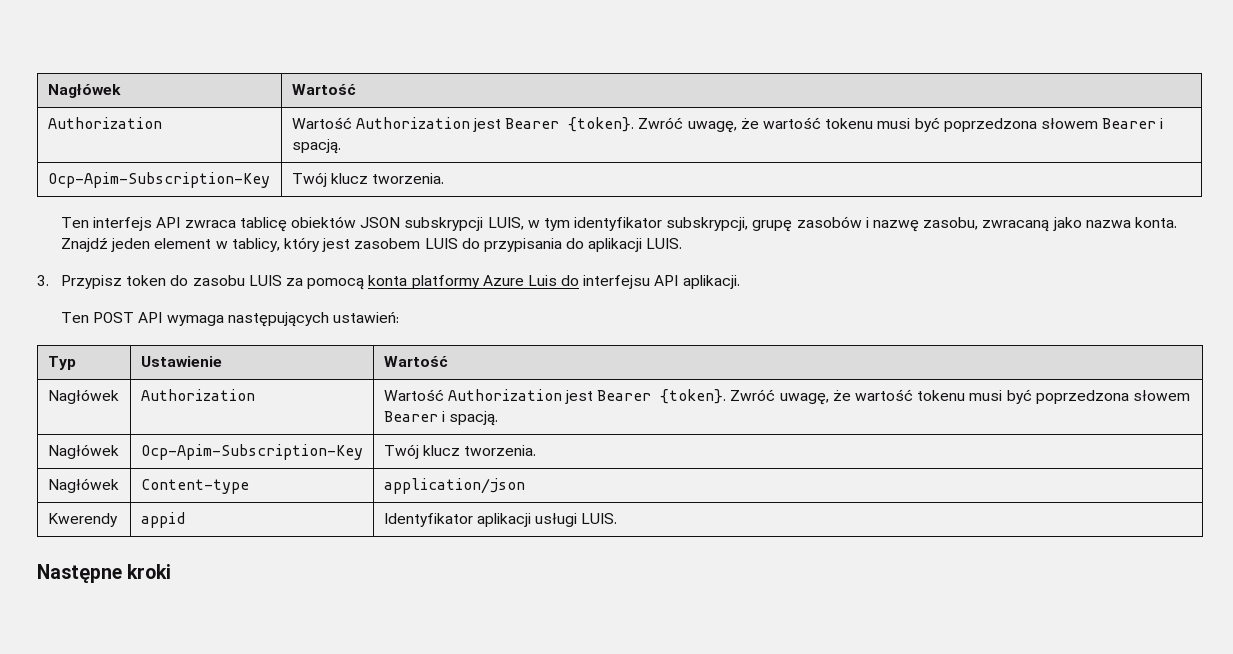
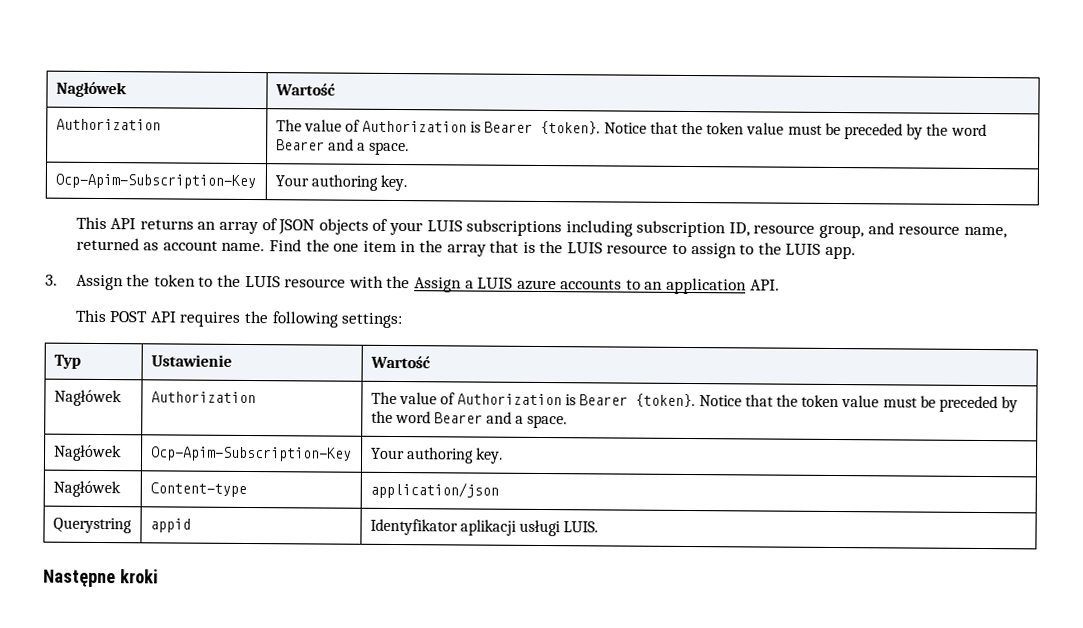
[291,117,1164,133] [291,139,341,154] [47,172,270,188] [291,172,445,187] [61,216,1177,232] [61,237,683,252] [37,275,740,290] [61,312,399,327] Wartość Authorization jest Bearer {token}. Zwróć uwagę, że wartość tokenu musi być poprzedzona słowem Bearer i spacją. // Ocp-Apim-Subscription-Key | Twój klucz tworzenia. // Ten interfejs API zwraca tablicę obiektów JSON subskrypcji LUIS, w tym identyfikator subskrypcji, grupę zasobów i nazwę zasobu, zwracaną jako nazwa konta. Znajdź jeden element w tablicy, który jest zasobem LUIS do przypisania do aplikacji LUIS. // 3. Przypisz token do zasobu LUIS za pomocą konta platformy Azure Luis do interfejsu API aplikacji. // Ten POST API wymaga następujących ustawień: -> [275,119,987,140] [275,138,410,156] [54,173,256,190] [274,174,407,192] [75,216,1007,239] [75,237,857,260] [45,274,780,295] [74,309,404,329] The value of Authorization is Bearer {token}. Notice that the token value must be preceded by the word Bearer and a space. // Ocp-Apim-Subscription-Key | Your authoring key. // This API returns an array of JSON objects of your LUIS subscriptions including subscription ID, resource group, and resource name, returned as account name. Find the one item in the array that is the LUIS resource to assign to the LUIS app. // 3. Assign the token to the LUIS resource with the Assign a LUIS azure accounts to an application API. // This POST API requires the following settings:
[383,389,1190,405] [383,411,499,426] Wartość Authorization jest Bearer {token}. Zwróć uwagę, że wartość tokenu musi być poprzedzona słowem Bearer i spacją. -> [370,391,1019,413] [370,410,568,429] The value of Authorization is Bearer {token}. Notice that the token value must be preceded by the word Bearer and a space.
[383,444,537,459] Twój klucz tworzenia. -> [370,447,503,464] Your authoring key.
[47,513,118,527] Kwerendy -> [52,517,132,534] Querystring

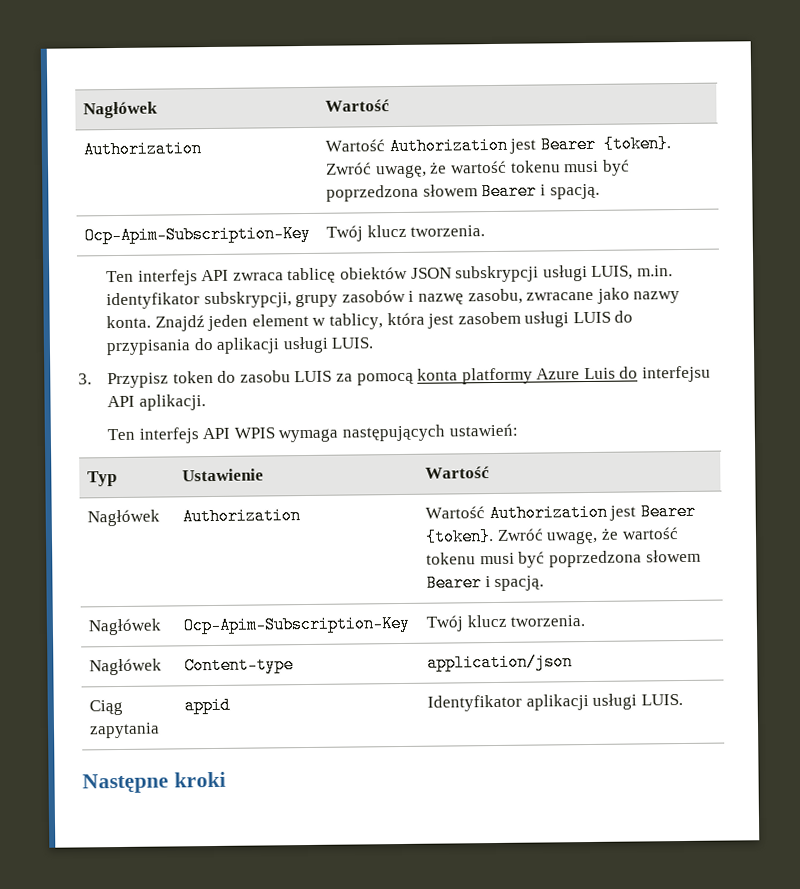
[275,119,987,140] [275,138,410,156] [54,173,256,190] [274,174,407,192] [75,216,1007,239] [75,237,857,260] [45,274,780,295] [74,309,404,329] The value of Authorization is Bearer {token}. Notice that the token value must be preceded by the word Bearer and a space. // Ocp-Apim-Subscription-Key | Your authoring key. // This API returns an array of JSON objects of your LUIS subscriptions including subscription ID, resource group, and resource name, returned as account name. Find the one item in the array that is the LUIS resource to assign to the LUIS app. // 3. Assign the token to the LUIS resource with the Assign a LUIS azure accounts to an application API. // This POST API requires the following settings: -> [325,135,672,156] [325,159,630,179] [326,182,600,202] [84,224,312,245] [326,224,486,242] [105,264,673,286] [105,287,681,310] [105,310,634,332] [105,336,374,356] [78,365,712,389] [106,394,206,411] [106,423,518,444] Wartość Authorization jest Bearer {token}. Zwróć uwagę, że wartość tokenu musi być poprzedzona słowem Bearer i spacją. // Ocp-Apim-Subscription-Key | Twój klucz tworzenia. // Ten interfejs API zwraca tablicę obiektów JSON subskrypcji usługi LUIS, m.in. identyfikator subskrypcji, grupy zasobów i nazwę zasobu, zwracane jako nazwy konta. Znajdź jeden element w tablicy, która jest zasobem usługi LUIS do przypisania do aplikacji usługi LUIS. // 3. Przypisz token do zasobu LUIS za pomocą konta platformy Azure Luis do interfejsu API aplikacji. // Ten interfejs API WPIS wymaga następujących ustawień:
[370,391,1019,413] [370,410,568,429] The value of Authorization is Bearer {token}. Notice that the token value must be preceded by the word Bearer and a space. -> [425,502,697,523] [425,527,679,546] [426,549,701,568] [426,574,545,592] Wartość Authorization jest Bearer {token}. Zwróć uwagę, że wartość tokenu musi być poprzedzona słowem Bearer i spacją.
[370,447,503,464] Your authoring key. -> [426,614,586,632] Twój klucz tworzenia.
[52,517,132,534] Querystring -> [89,699,124,716] [89,722,161,739] Ciąg zapytania

